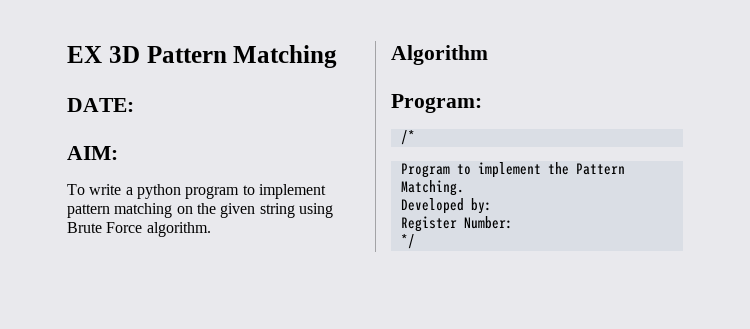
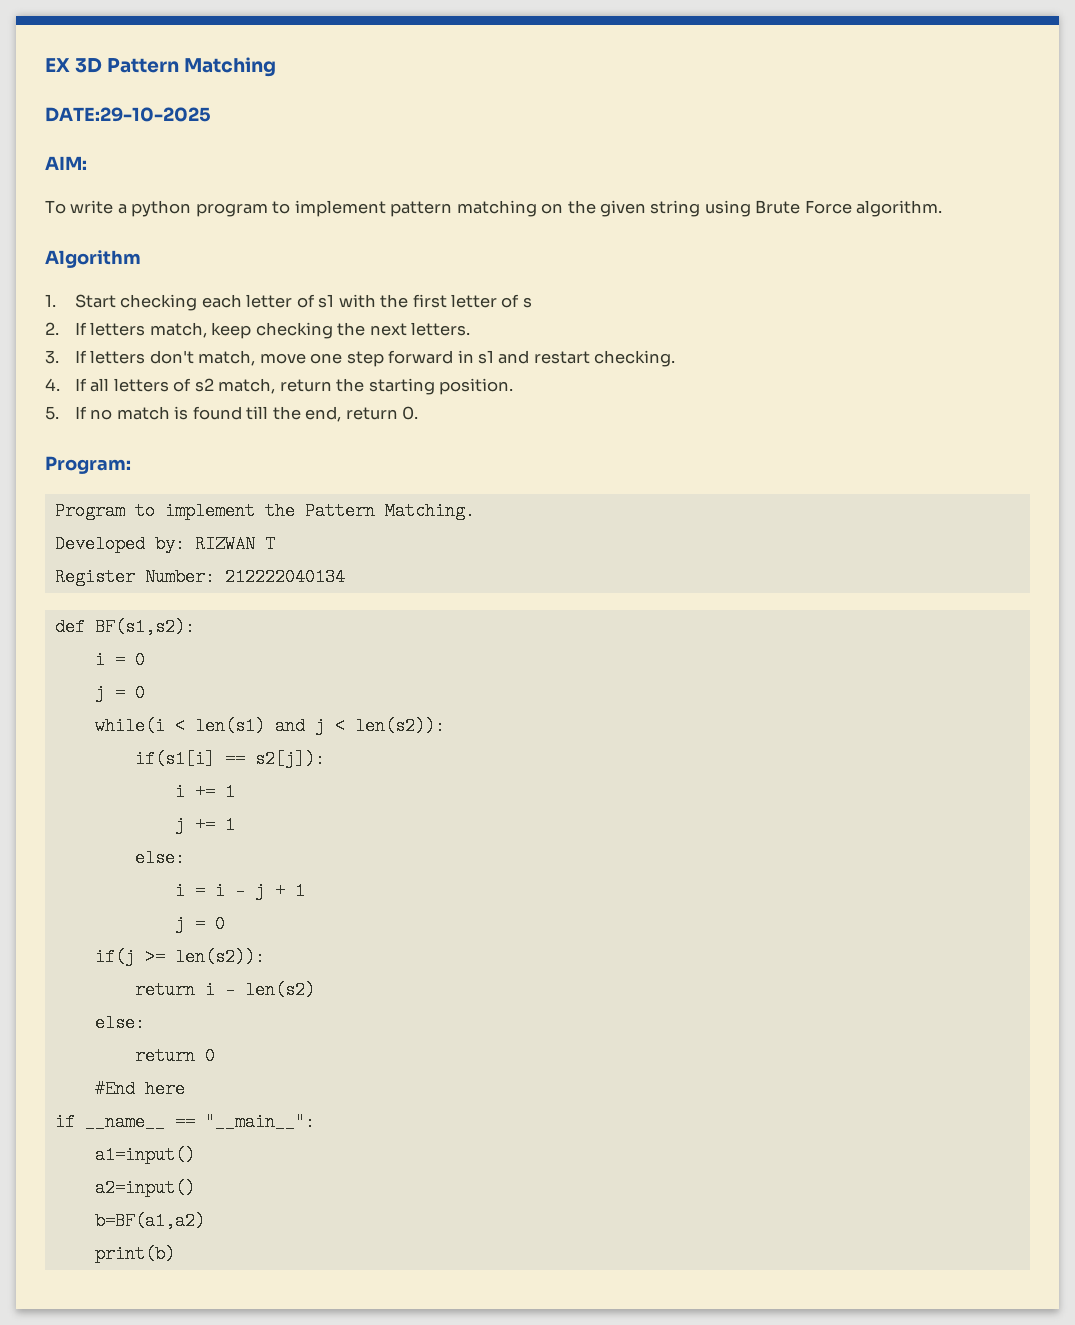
[67,98,134,112] DATE: -> [45,107,211,122] DATE:29-10-2025
(488, 55) none -> [45,294,532,311] [45,322,471,339] [45,350,676,367] [45,378,513,395] [45,406,418,422] // 1. Start checking each letter of s1 with the first letter of s // 2. If letters match, keep checking the next letters. // 3. If letters don't match, move one step forward in s1 and restart checking. // 4. If all letters of s2 match, return the starting position. // 5. If no match is found till the end, return 0.
[400,130,415,145] // /* -> (131, 465) none
(492, 206) none -> [194,535,275,553] RIZWAN T
[400,234,415,249] // */ -> [224,568,345,586] [54,618,195,636] [94,651,145,669] [94,684,145,702] [94,717,445,735] [134,750,325,768] [174,783,235,801] [174,816,235,834] [134,849,185,867] [174,882,305,900] [174,915,225,933] [94,948,265,966] [134,981,315,999] [94,1014,145,1032] [134,1047,215,1065] [94,1080,185,1098] [54,1113,315,1131] [94,1146,195,1164] [94,1179,195,1197] [94,1212,205,1230] [94,1245,175,1263] 212222040134 // def BF(s1,s2): // i = 0 // j = 0 // while(i < len(s1) and j < len(s2)): // if(s1[i] == s2[j]): // i += 1 // j += 1 // else: // i = i - j + 1 // j = 0 // if(j >= len(s2)): // return i - len(s2) // else: // return 0 // #End here // if __name__ == "__main__": // a1=input() // a2=input() // b=BF(a1,a2) // print(b)

